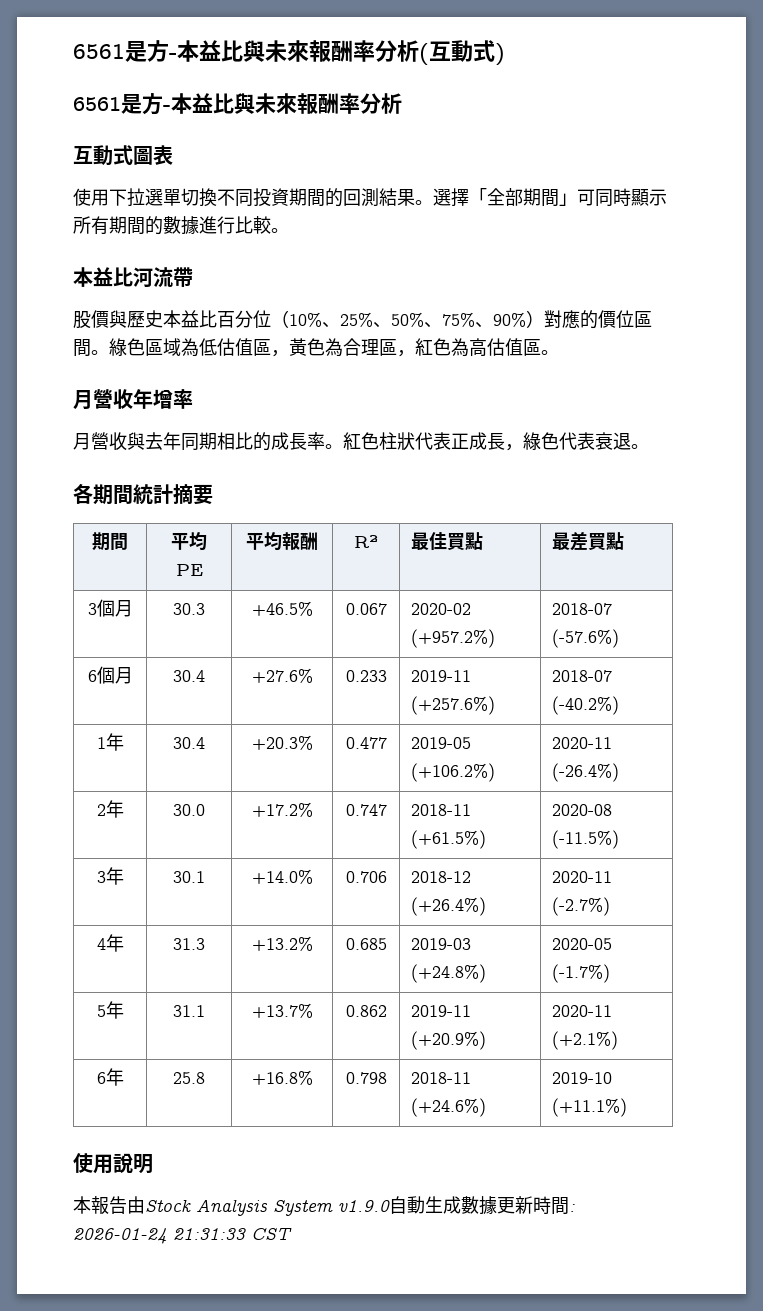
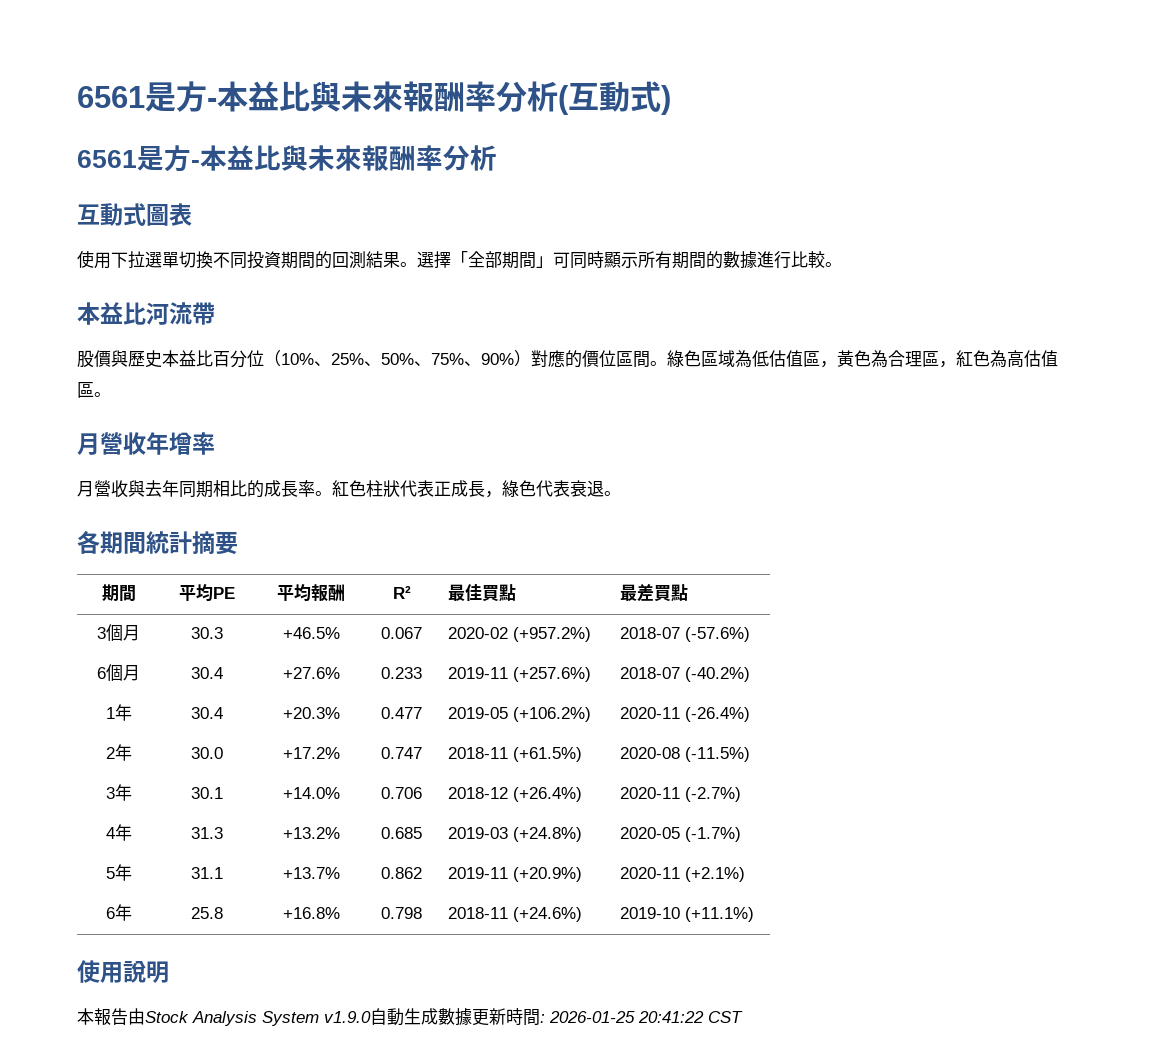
[73,1228,246,1244] 2026-01-24 21:31:33 -> [549,1011,704,1023] 2026-01-25 20:41:22

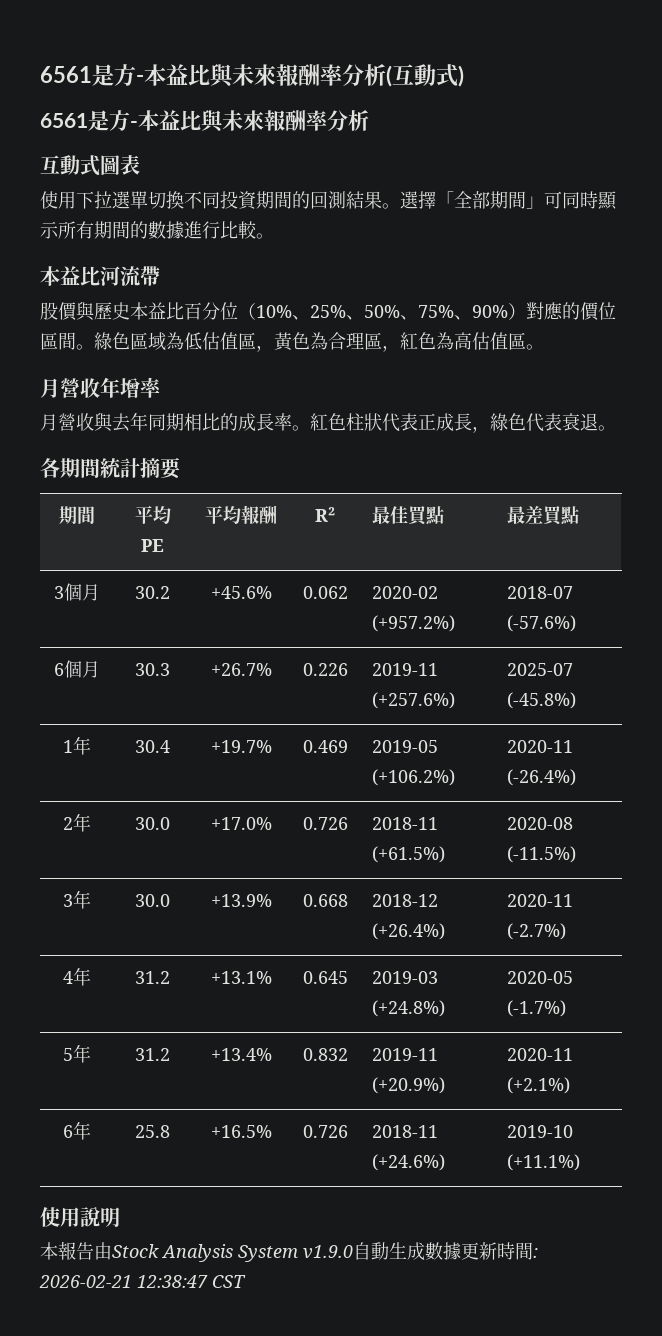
[191,627,223,639] [282,627,340,639] [381,627,422,639] 30.3 | +46.5% | 0.067 -> [135,586,170,599] [210,586,272,599] [302,586,348,599] 30.2 | +45.6% | 0.062
[191,667,223,679] [282,667,340,679] [381,667,422,679] 30.4 | +27.6% | 0.233 -> [135,663,170,676] [210,663,272,676] [302,663,348,676] 30.3 | +26.7% | 0.226
[620,667,751,682] 2018-07 (-40.2%) -> [507,663,574,676] [507,692,577,709] 2025-07 (-45.8%)
[282,707,340,719] [381,707,422,719] +20.3% | 0.477 -> [210,740,272,753] [302,740,348,753] +19.7% | 0.469
[282,747,340,759] [381,747,422,759] +17.2% | 0.747 -> [210,817,272,830] [302,817,348,830] +17.0% | 0.726
[191,787,223,799] [282,787,340,799] [381,787,422,799] 30.1 | +14.0% | 0.706 -> [135,894,170,907] [210,894,272,907] [302,894,348,907] 30.0 | +13.9% | 0.668
[191,827,223,839] [282,827,340,839] [381,827,422,839] 31.3 | +13.2% | 0.685 -> [135,971,170,984] [210,971,272,984] [302,971,348,984] 31.2 | +13.1% | 0.645
[191,867,223,879] [282,867,340,879] [381,867,422,879] 31.1 | +13.7% | 0.862 -> [135,1048,170,1061] [210,1048,272,1061] [302,1048,348,1061] 31.2 | +13.4% | 0.832
[282,907,340,919] [381,907,422,919] +16.8% | 0.798 -> [210,1125,272,1138] [302,1125,348,1138] +16.5% | 0.726
[549,1011,704,1023] 2026-01-25 20:41:22 -> [39,1275,208,1288] 2026-02-21 12:38:47

